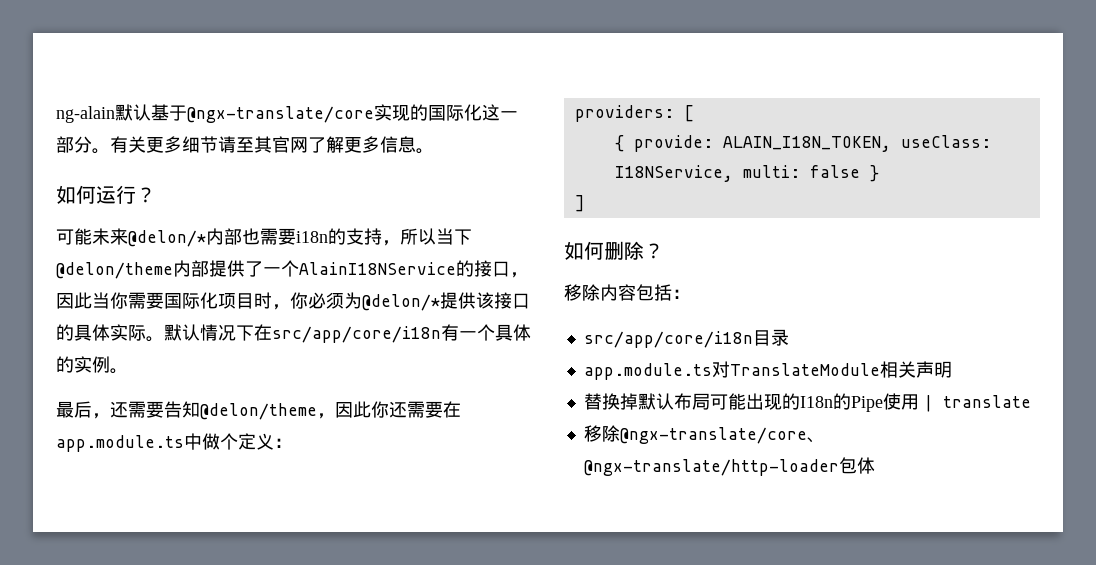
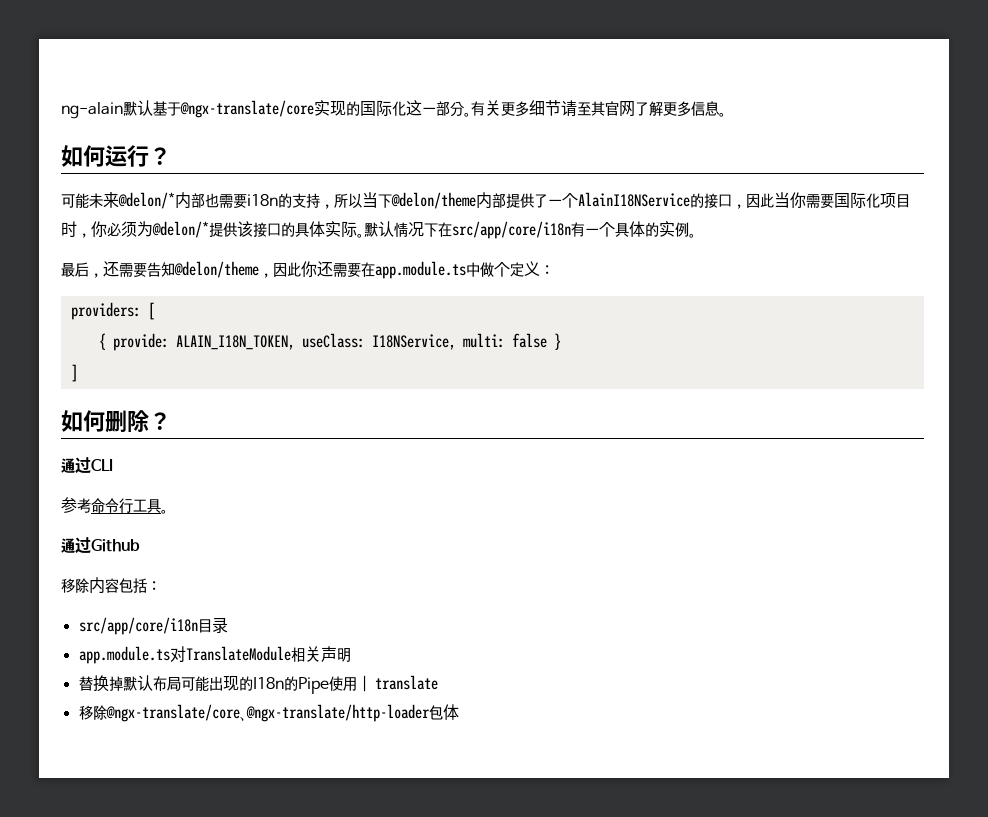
(664, 251) none -> [61,457,113,474] [61,497,168,514] [61,537,140,554] // 通过CLI // 参考命令行工具。 // 通过Github

